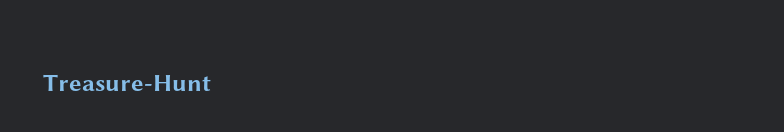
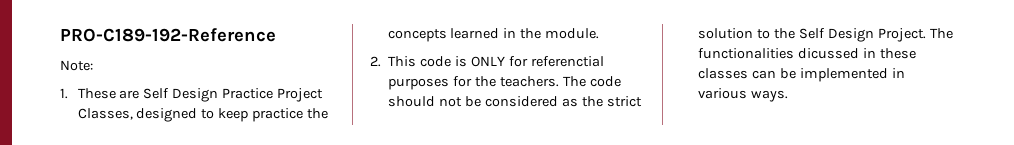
[43,74,211,91] Treasure-Hunt -> [60,28,276,42] [60,60,93,71] [60,88,324,102] [77,108,329,122] [387,28,600,42] [370,56,604,67] [388,76,621,90] [388,96,642,107] [698,28,953,42] [698,48,916,59] [698,68,905,82] [698,88,789,102] PRO-C189-192-Reference // Note: // 1. These are Self Design Practice Project Classes, designed to keep practice the concepts learned in the module. // 2. This code is ONLY for referenctial purposes for the teachers. The code should not be considered as the strict solution to the Self Design Project. The functionalities dicussed in these classes can be implemented in various ways.

